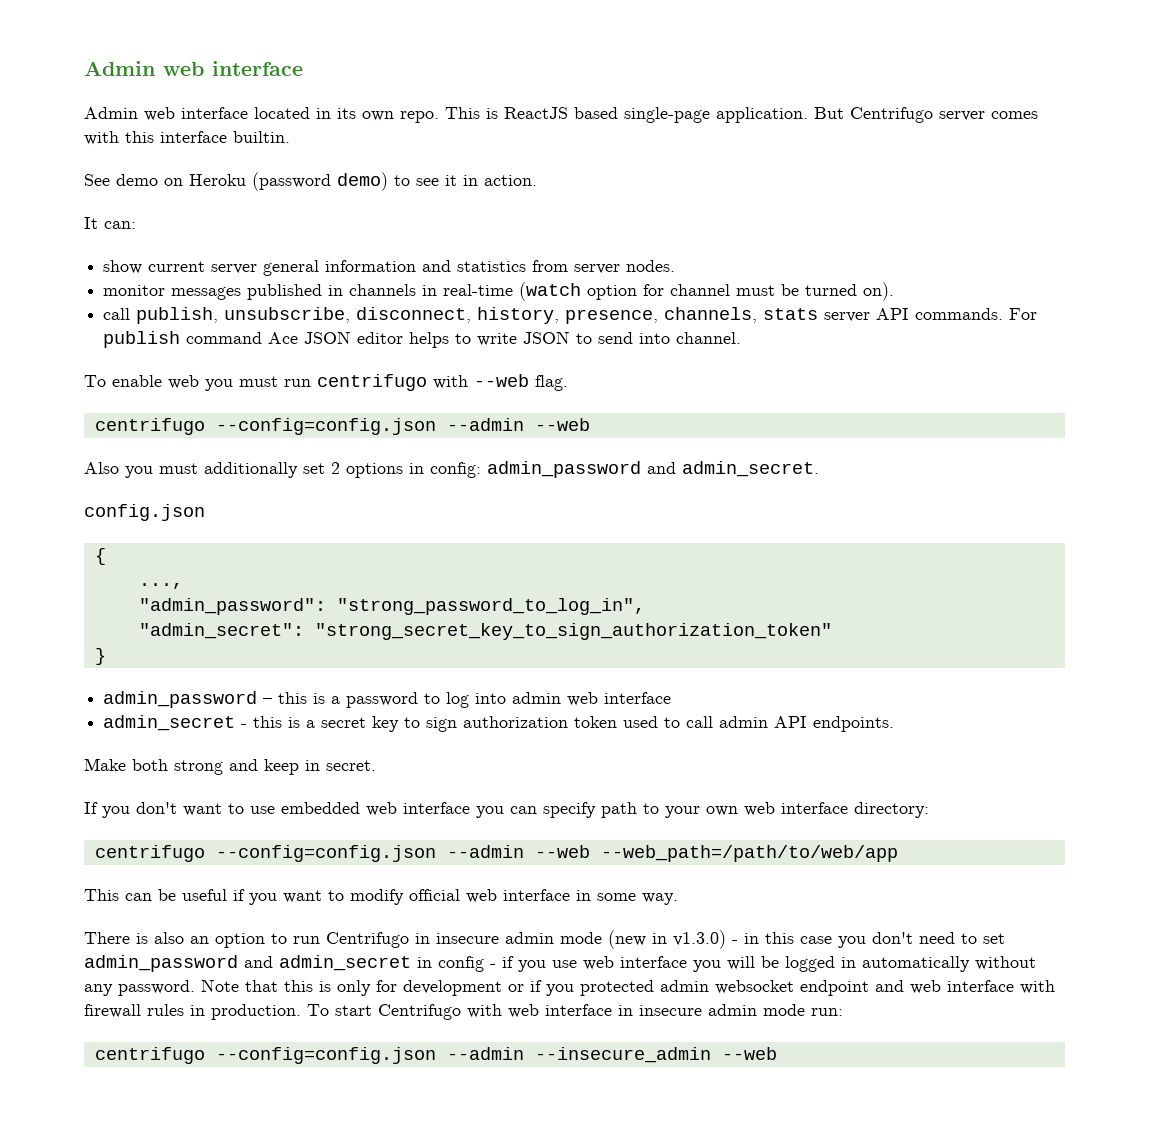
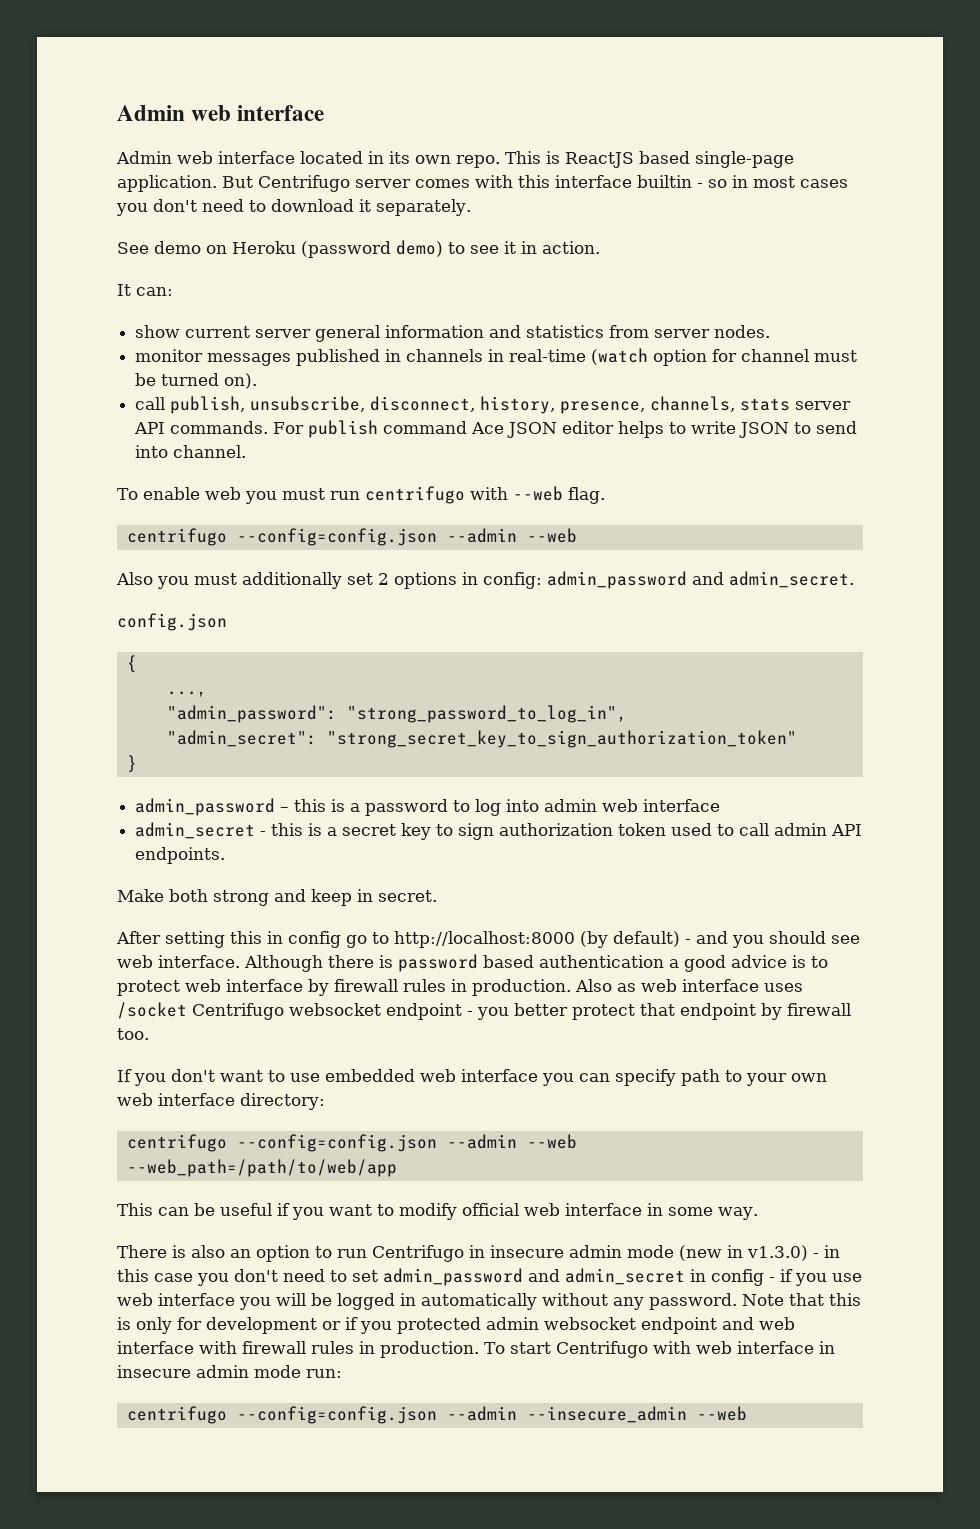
[233,131,290,143] builtin. -> [637,175,848,188] [116,199,471,216] builtin - so in most cases you don't need to download it separately.
(376, 765) none -> [116,931,860,948] [117,954,828,972] [117,979,803,996] [117,1002,851,1020] [117,1028,149,1040] // After setting this in config go to http://localhost:8000 (by default) - and you should see web interface. Although there is password based authentication a good advice is to protect web interface by firewall rules in production. Also as web interface uses /socket Centrifugo websocket endpoint - you better protect that endpoint by firewall too.

